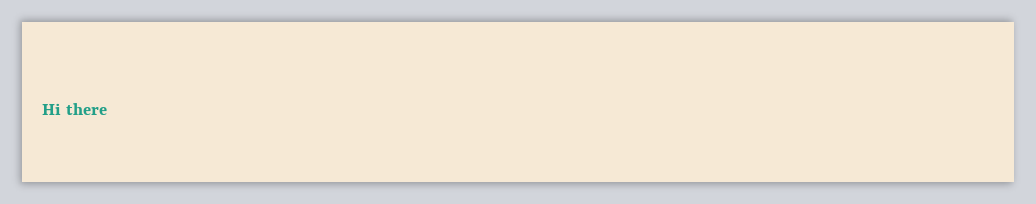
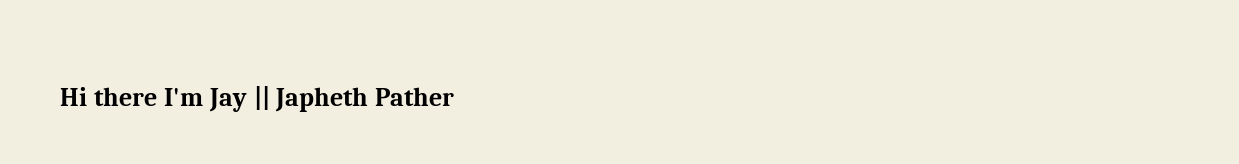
(108, 109) none -> [163,86,455,112] I'm Jay || Japheth Pather

